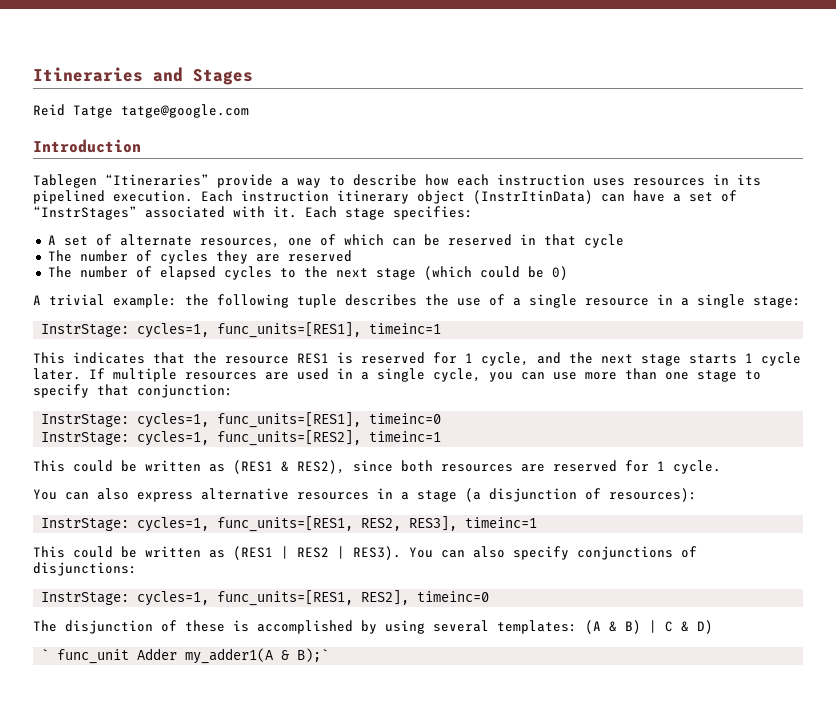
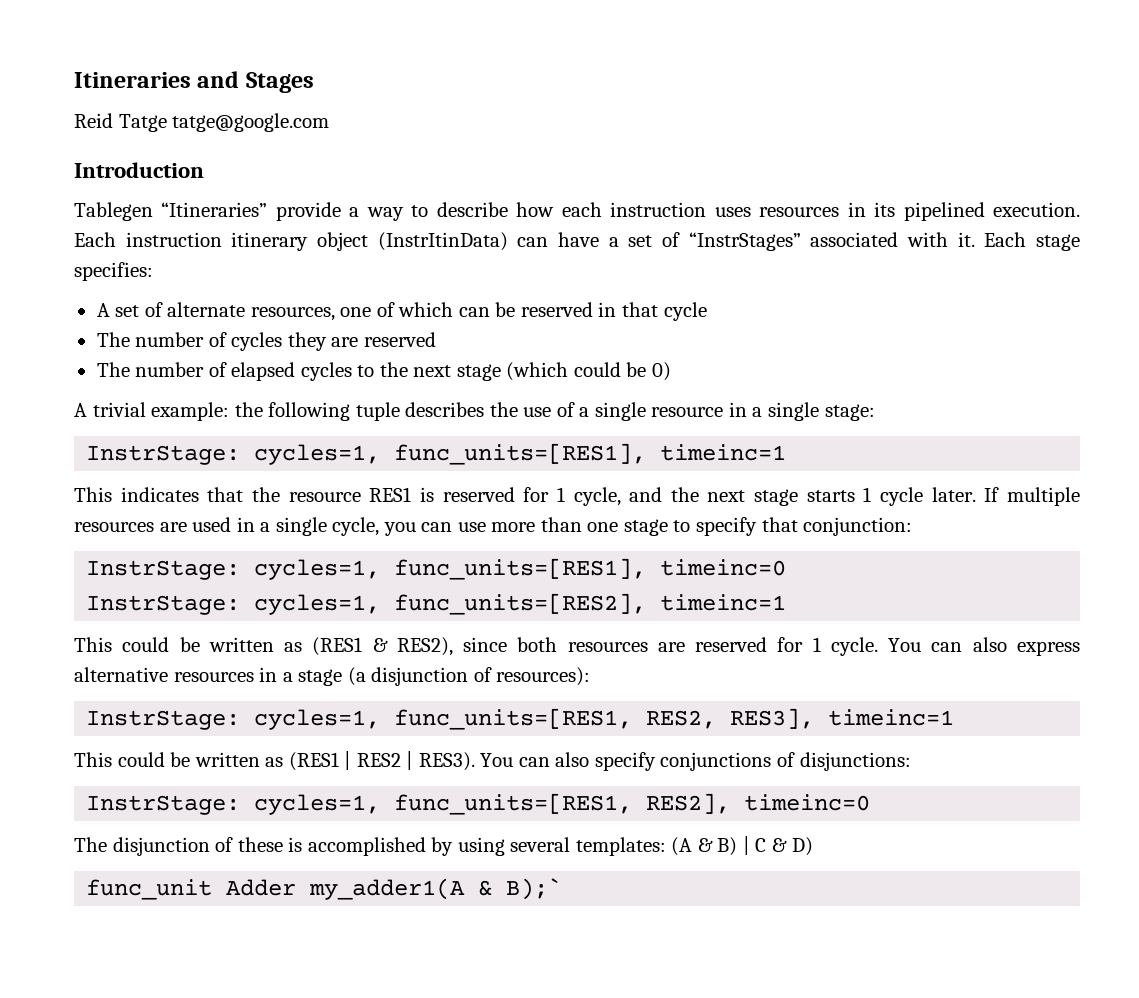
(721, 467) // -> (878, 646) none
[41,649,50,660] ` -> (813, 846) none

